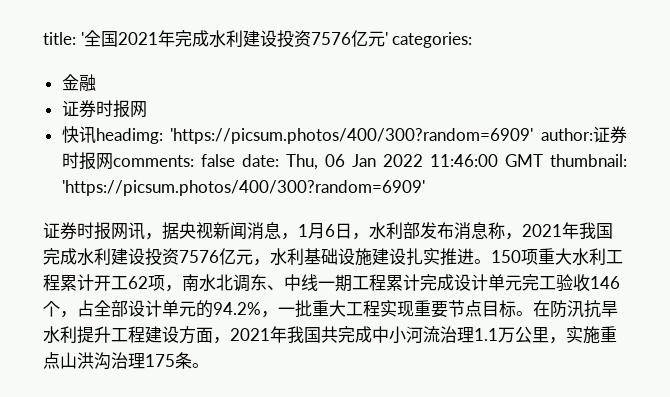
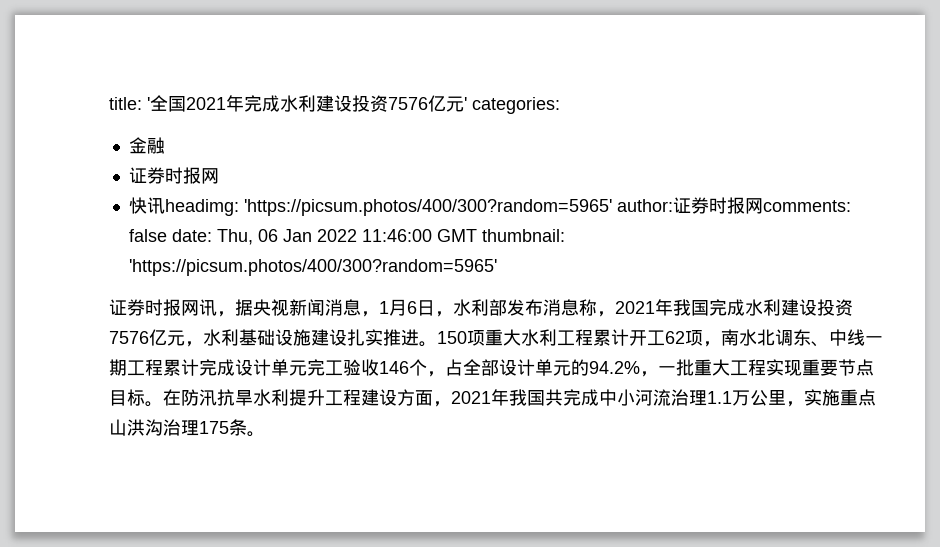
[170,128,534,144] 'https://picsum.photos/400/300?random=6909' -> [243,199,612,216] 'https://picsum.photos/400/300?random=5965'
[61,180,425,196] 'https://picsum.photos/400/300?random=6909' -> [128,259,497,276] 'https://picsum.photos/400/300?random=5965'

